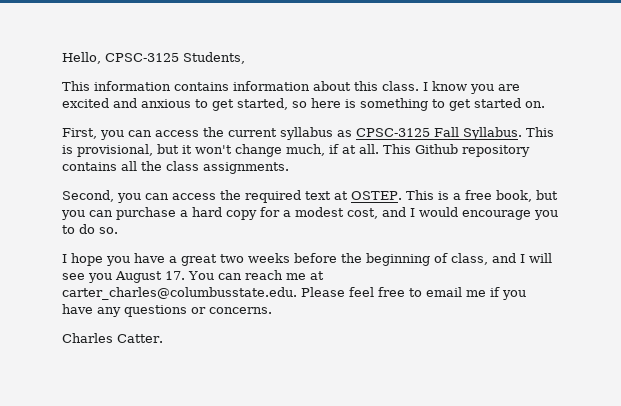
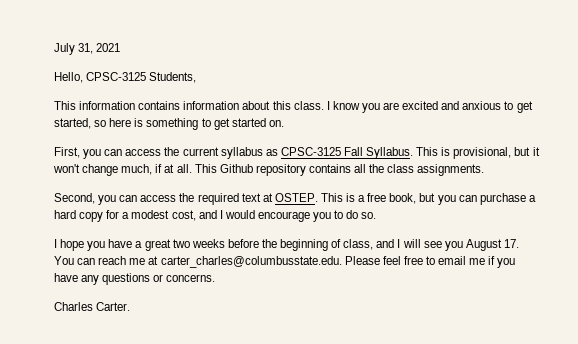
(62, 58) none -> [54,43,121,55] July 31, 2021 //
[117,334,163,343] Catter. -> [96,302,131,311] Carter.

